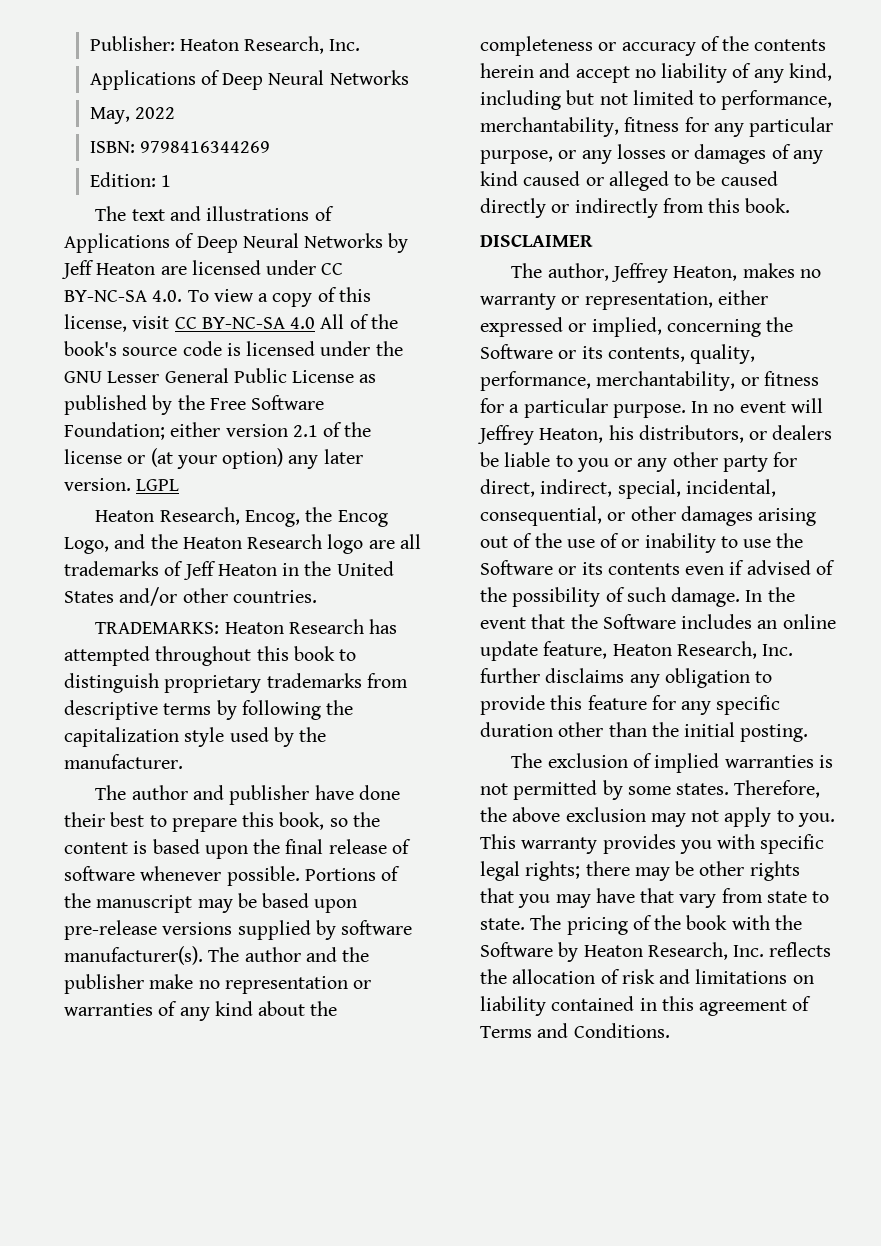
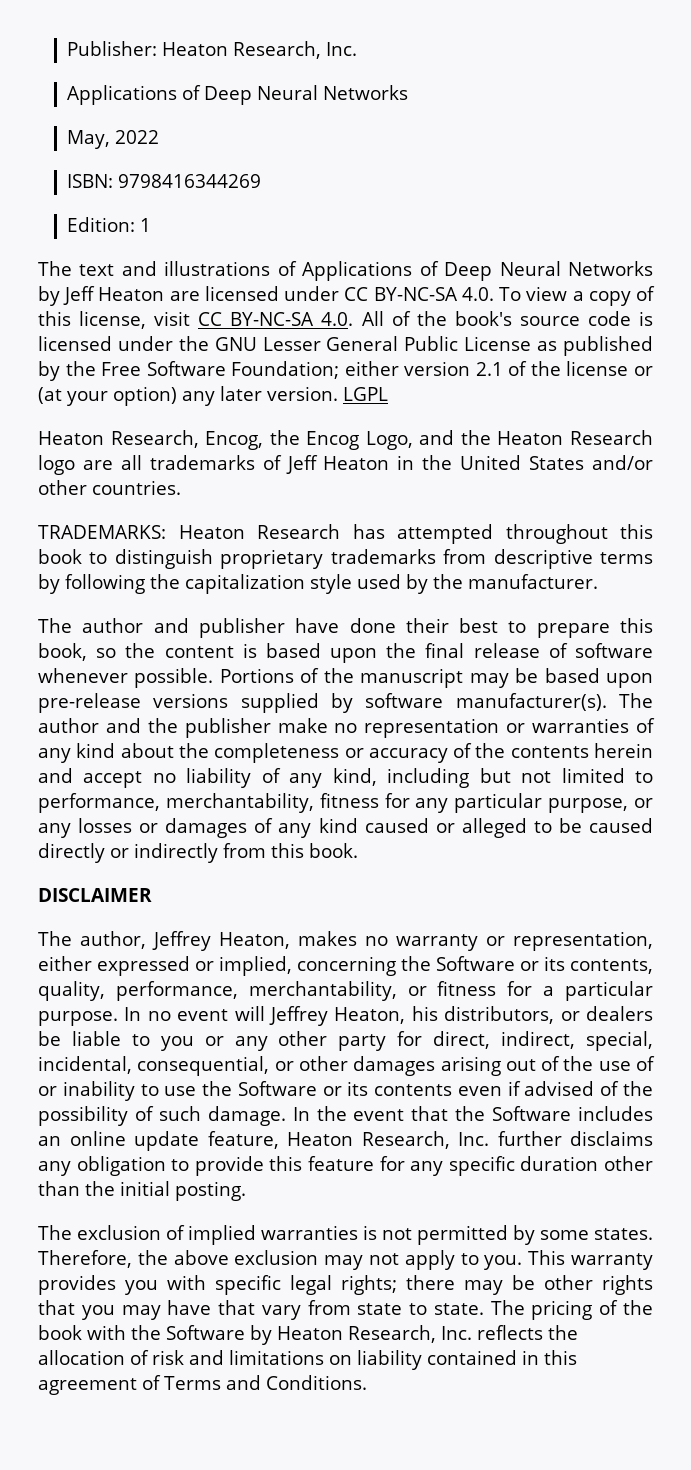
[290,317,316,329] 4.0 -> [321,312,354,326] 4.0.

